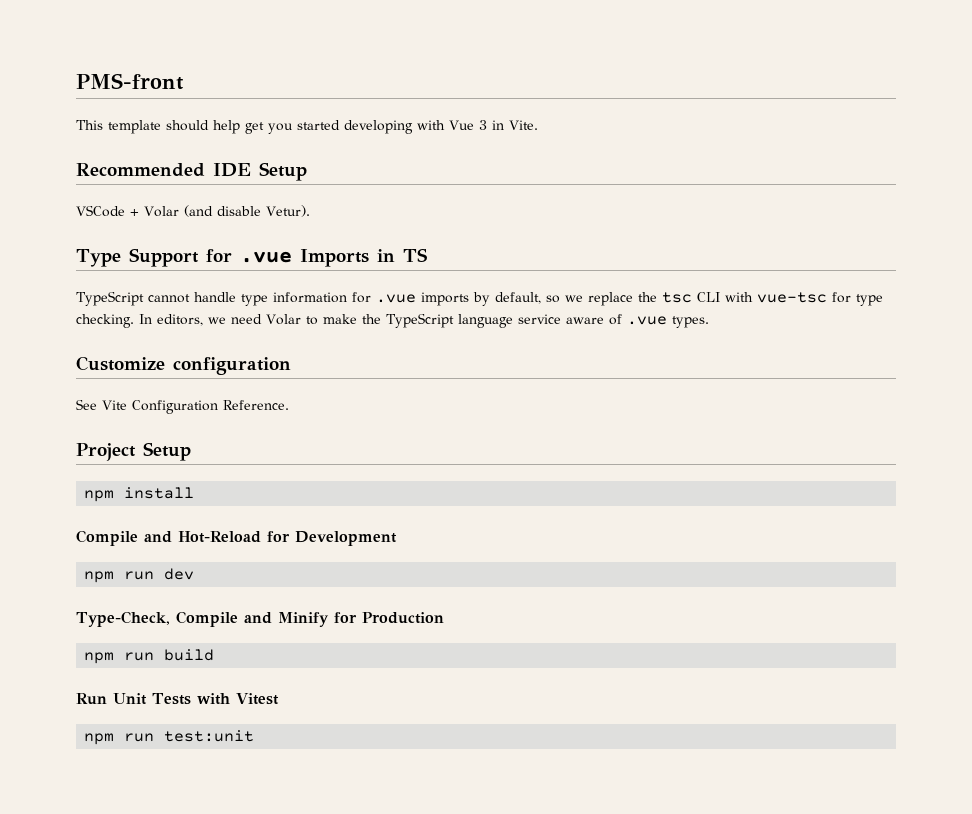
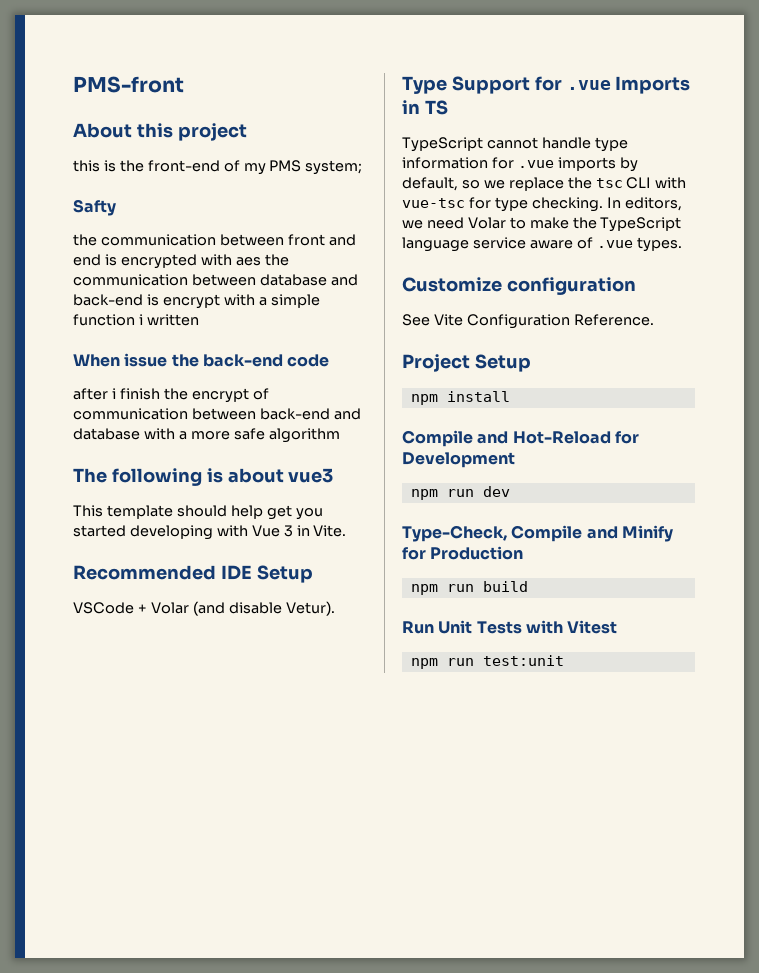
(184, 81) none -> [73,123,247,141] [73,160,363,175] [73,199,116,216] [73,234,356,246] [73,254,289,269] [73,274,358,286] [73,294,320,309] [73,314,199,326] [73,353,330,367] [73,388,269,403] [73,408,361,420] [73,428,340,443] [73,468,334,486] // About this project // this is the front-end of my PMS system; // Safty // the communication between front and end is encrypted with aes the communication between database and back-end is encrypt with a simple function i written // When issue the back-end code // after i finish the encrypt of communication between back-end and database with a more safe algorithm // The following is about vue3

